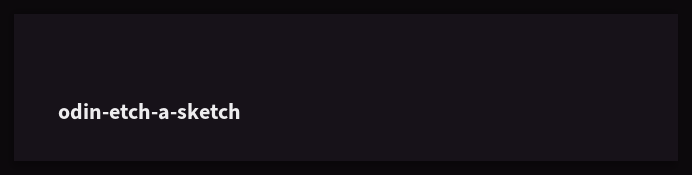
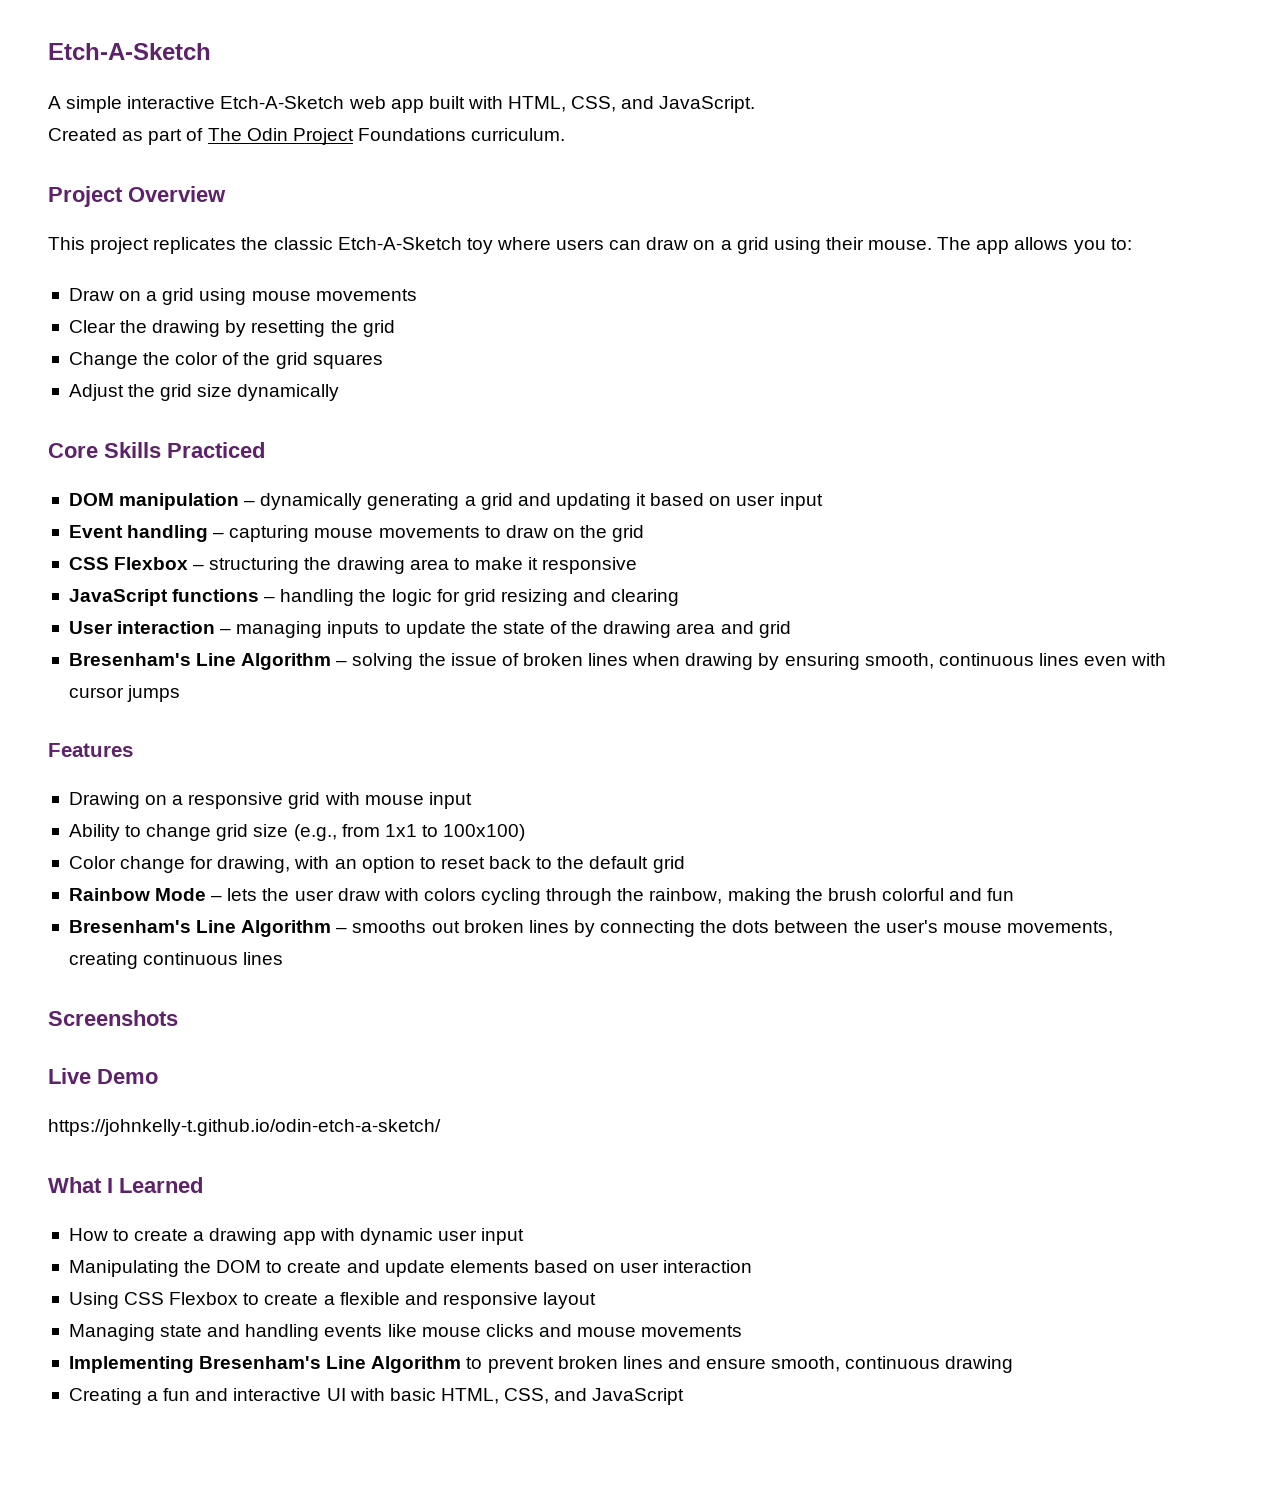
[58,103,241,120] odin-etch-a-sketch -> [48,43,211,60] [48,96,756,113] [48,128,566,145] [48,186,226,207] [48,237,1132,254] [68,288,417,305] [68,320,395,337] [68,352,383,369] [68,384,340,401] [48,442,265,458] [68,493,823,510] [68,525,645,542] [68,557,638,574] [68,589,680,606] [68,621,791,638] [68,653,1167,670] [68,685,181,702] [48,743,133,757] [68,792,472,809] [68,824,526,841] [68,856,685,873] [68,888,1015,905] [68,920,1113,937] [68,952,284,969] [48,1010,178,1026] [48,1068,158,1084] [48,1119,441,1136] [48,1177,203,1193] [68,1228,525,1245] [68,1260,753,1277] [68,1292,597,1309] [68,1324,743,1341] [68,1356,1014,1373] [68,1388,685,1405] Etch-A-Sketch // A simple interactive Etch-A-Sketch web app built with HTML, CSS, and JavaScript. // Created as part of The Odin Project Foundations curriculum. // Project Overview // This project replicates the classic Etch-A-Sketch toy where users can draw on a grid using their mouse. The app allows you to: // Draw on a grid using mouse movements // Clear the drawing by resetting the grid // Change the color of the grid squares // Adjust the grid size dynamically // Core Skills Practiced // DOM manipulation – dynamically generating a grid and updating it based on user input // Event handling – capturing mouse movements to draw on the grid // CSS Flexbox – structuring the drawing area to make it responsive // JavaScript functions – handling the logic for grid resizing and clearing // User interaction – managing inputs to update the state of the drawing area and grid // Bresenham's Line Algorithm – solving the issue of broken lines when drawing by ensuring smooth, continuous lines even with cursor jumps // Features // Drawing on a responsive grid with mouse input // Ability to change grid size (e.g., from 1x1 to 100x100) // Color change for drawing, with an option to reset back to the default grid // Rainbow Mode – lets the user draw with colors cycling through the rainbow, making the brush colorful and fun // Bresenham's Line Algorithm – smooths out broken lines by connecting the dots between the user's mouse movements, creating continuous lines // Screenshots // Live Demo // https://johnkelly-t.github.io/odin-etch-a-sketch/ // What I Learned // How to create a drawing app with dynamic user input // Manipulating the DOM to create and update elements based on user interaction // Using CSS Flexbox to create a flexible and responsive layout // Managing state and handling events like mouse clicks and mouse movements // Implementing Bresenham's Line Algorithm to prevent broken lines and ensure smooth, continuous drawing // Creating a fun and interactive UI with basic HTML, CSS, and JavaScript

